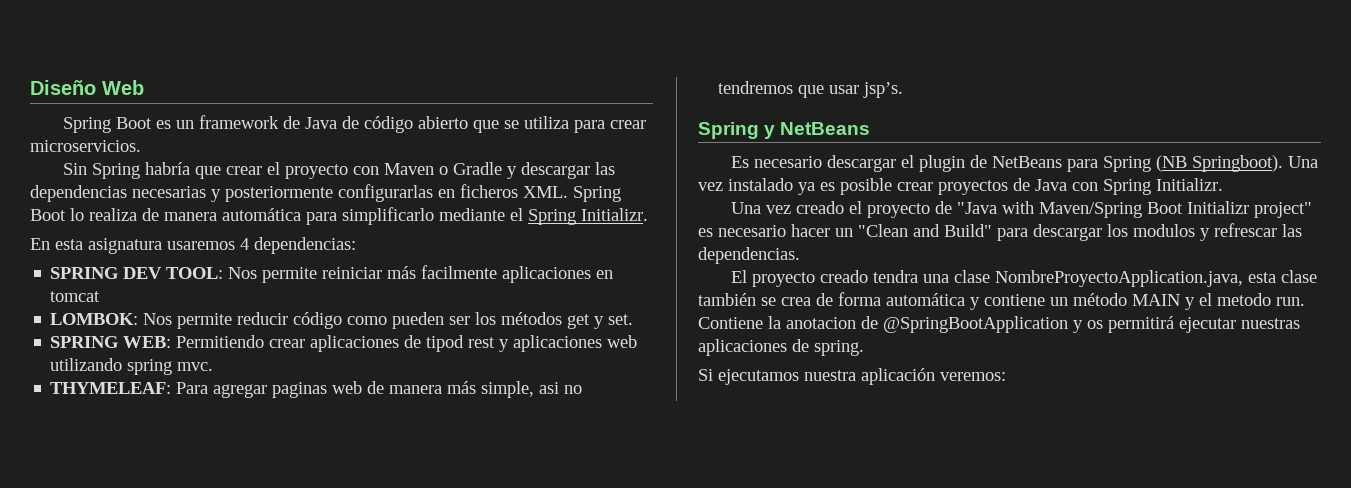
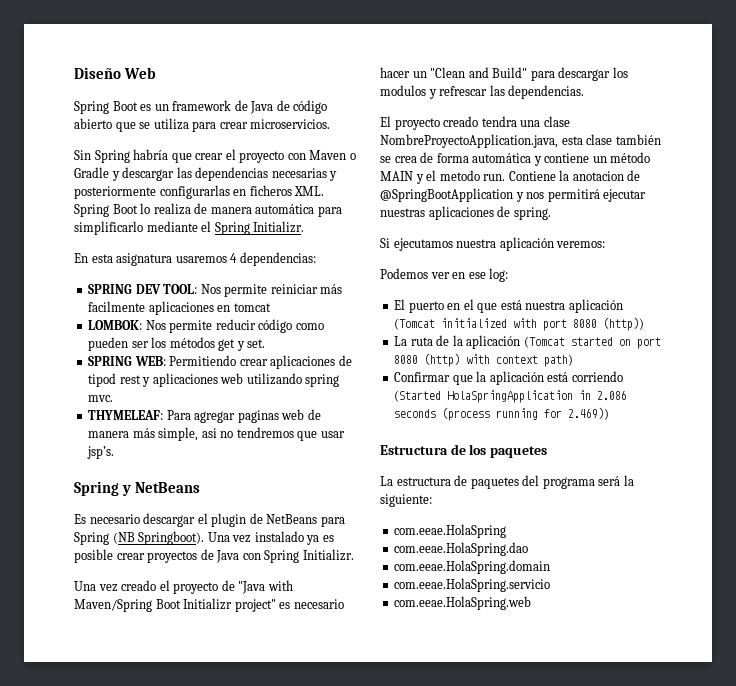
[1087,320,1103,329] os -> [526,192,545,199] nos
(1006, 376) none -> [380,268,509,282] [394,299,623,313] [394,317,645,331] [394,335,661,349] [394,353,574,367] [394,371,623,385] [394,390,628,403] [394,407,610,421] [380,444,547,458] [380,475,634,489] [380,494,432,507] [394,524,507,538] [394,542,529,556] [394,560,551,574] [394,578,551,592] [394,596,532,610] // Podemos ver en ese log: // El puerto en el que está nuestra aplicación (Tomcat initialized with port 8080 (http)) // La ruta de la aplicación (Tomcat started on port 8080 (http) with context path) // Confirmar que la aplicación está corriendo (Started HolaSpringApplication in 2.086 seconds (process running for 2.469)) // Estructura de los paquetes // La estructura de paquetes del programa será la siguiente: // com.eeae.HolaSpring // com.eeae.HolaSpring.dao // com.eeae.HolaSpring.domain // com.eeae.HolaSpring.servicio // com.eeae.HolaSpring.web

